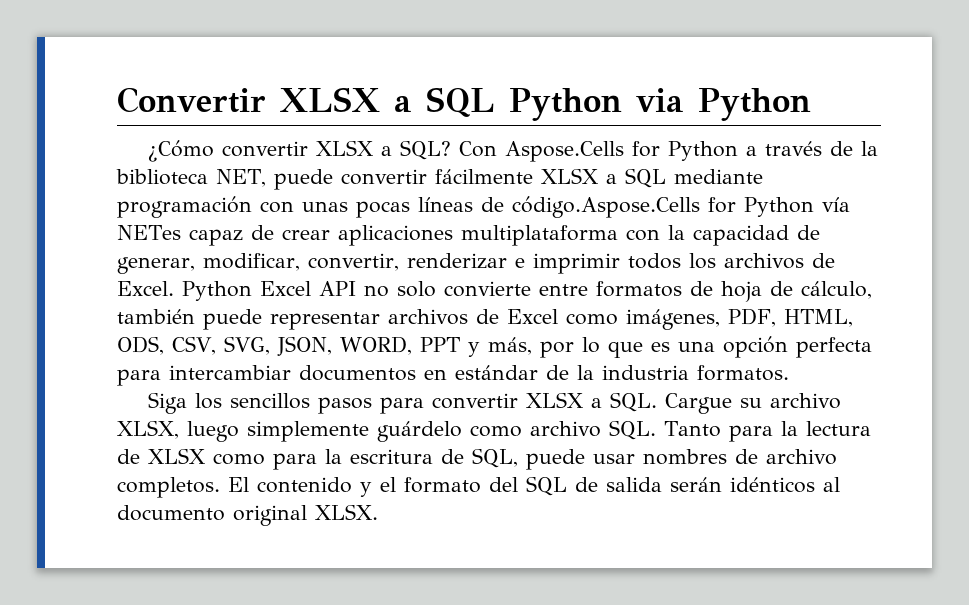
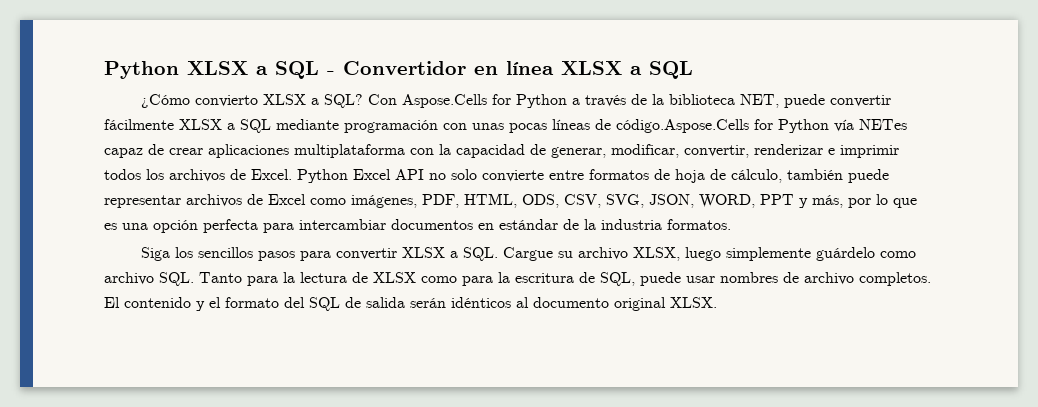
[117,87,811,121] Convertir XLSX a SQL Python via Python -> [104,61,693,79] Python XLSX a SQL - Convertidor en línea XLSX a SQL
[221,141,308,157] convertir -> [195,95,259,107] convierto

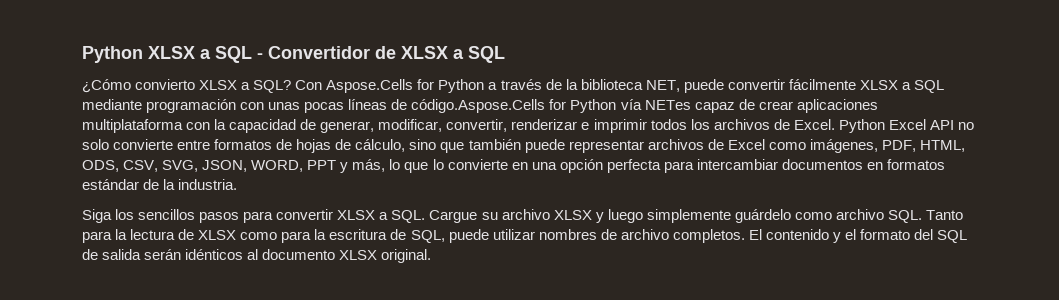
[474,61,554,75] en línea -> [375,46,396,59] de
[675,169,705,183] hoja -> [296,139,332,153] hojas
(782, 176) none -> [409,139,465,153] sino que
[848,198,871,208] por -> (386, 165) none
[104,223,117,230] es -> [432,159,528,170] lo convierte en
(494, 226) none -> [886,159,945,170] formatos
[601,219,731,230] industria formatos. -> [178,179,238,190] industria.
[633,247,681,261] XLSX, -> [553,210,604,223] XLSX y
[686,276,715,283] usar -> [492,229,535,240] utilizar
[614,297,717,311] original XLSX. -> [339,249,432,263] XLSX original.

